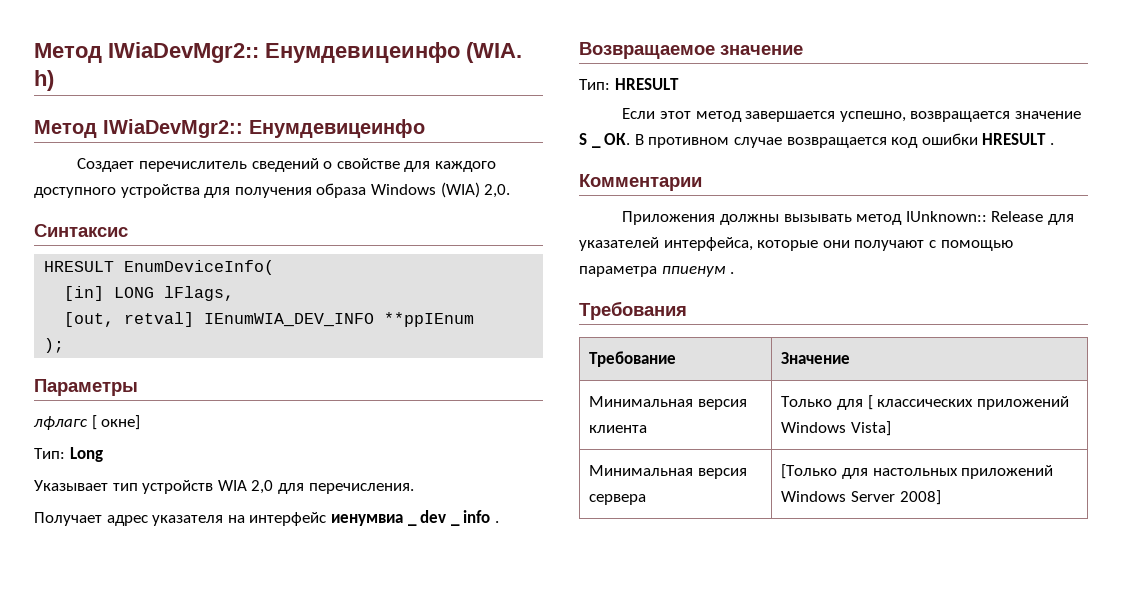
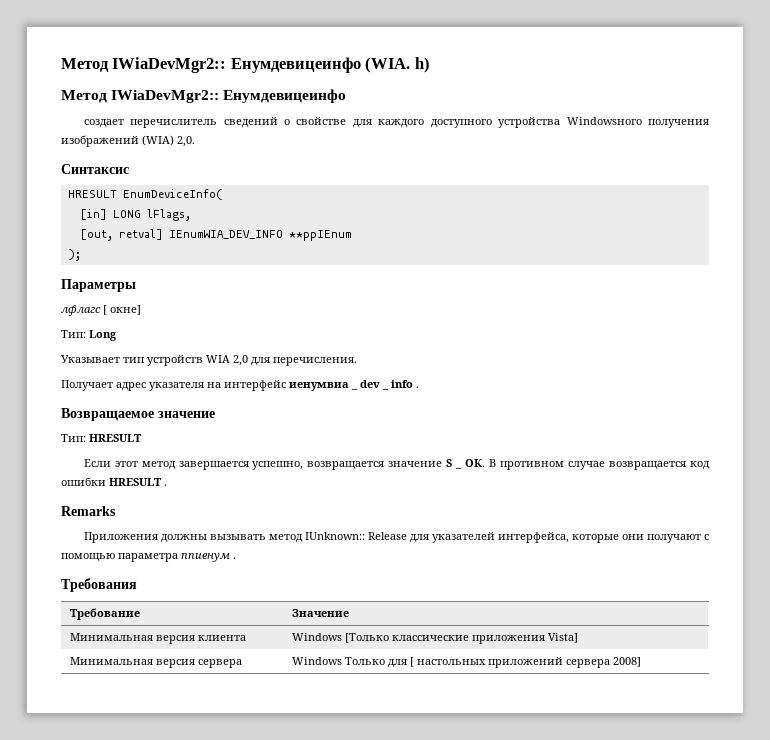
[77,158,135,172] Создает -> [83,119,124,128] создает
[204,183,436,198] для получения образа Windows -> [566,117,710,128] [61,135,139,147] Windowsного получения изображений
[579,174,702,191] Комментарии -> [61,506,116,516] Remarks
[781,395,1069,410] [781,421,892,436] [589,465,748,479] [589,494,647,505] [781,464,1054,479] [781,491,896,502] Только для [ классических приложений Windows Vista] // Минимальная версия сервера | [Только для настольных приложений Windows Server -> [291,633,578,644] [69,657,242,668] [291,657,610,668] Windows [Только классические приложения Vista] // Минимальная версия сервера | Windows Только для [ настольных приложений сервера

